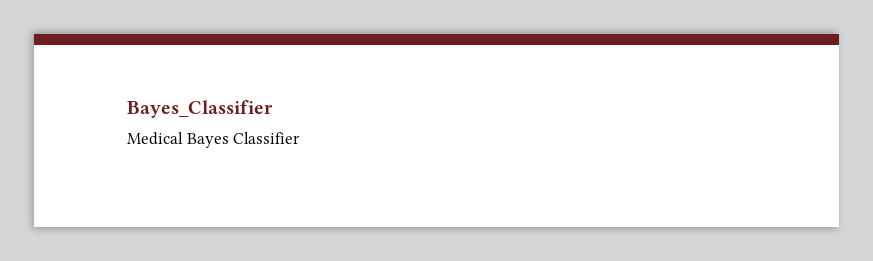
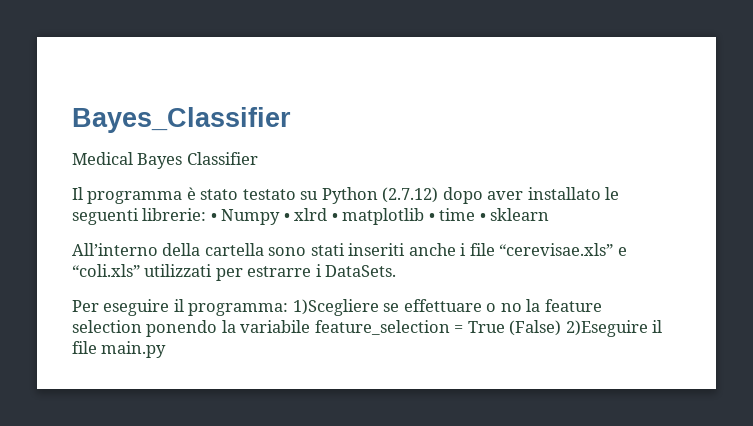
(301, 138) none -> [72,187,620,204] [72,208,550,225] [72,243,627,256] [72,264,397,281] [72,299,602,316] [72,320,663,337] [72,341,167,358] // Il programma è stato testato su Python (2.7.12) dopo aver installato le seguenti librerie: • Numpy • xlrd • matplotlib • time • sklearn // All’interno della cartella sono stati inseriti anche i file “cerevisae.xls” e “coli.xls” utilizzati per estrarre i DataSets. // Per eseguire il programma: 1)Scegliere se effettuare o no la feature selection ponendo la variabile feature_selection = True (False) 2)Eseguire il file main.py

